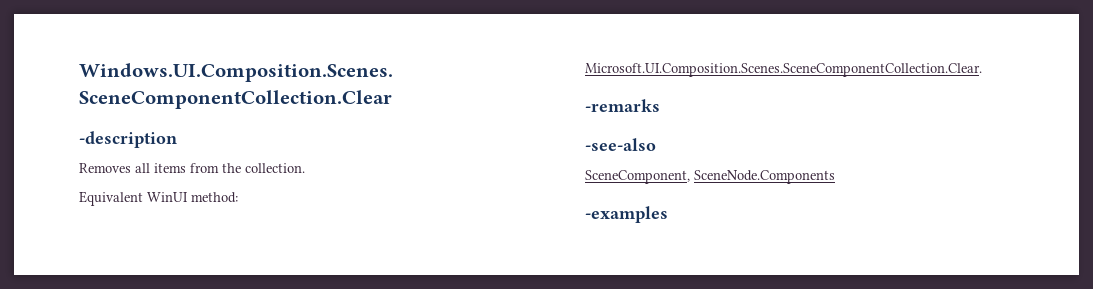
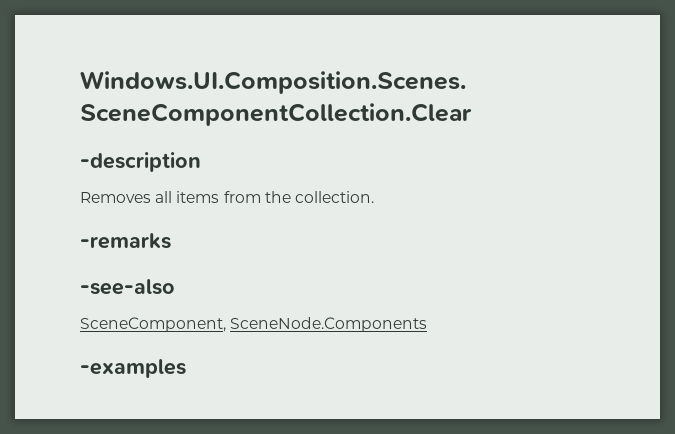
[79,191,238,206] [585,63,982,77] // Equivalent WinUI method: Microsoft.UI.Composition.Scenes.SceneComponentCollection.Clear. -> (374, 197) none

